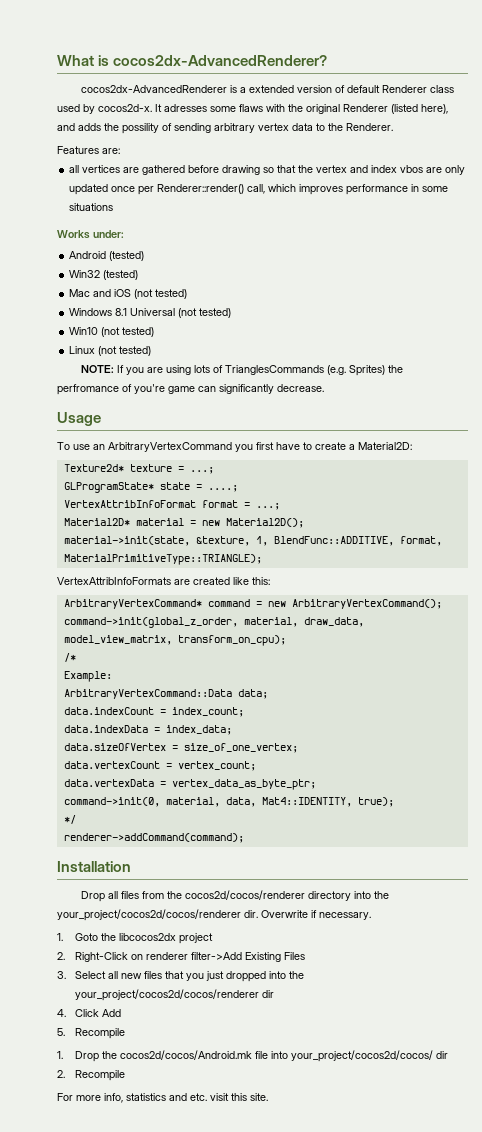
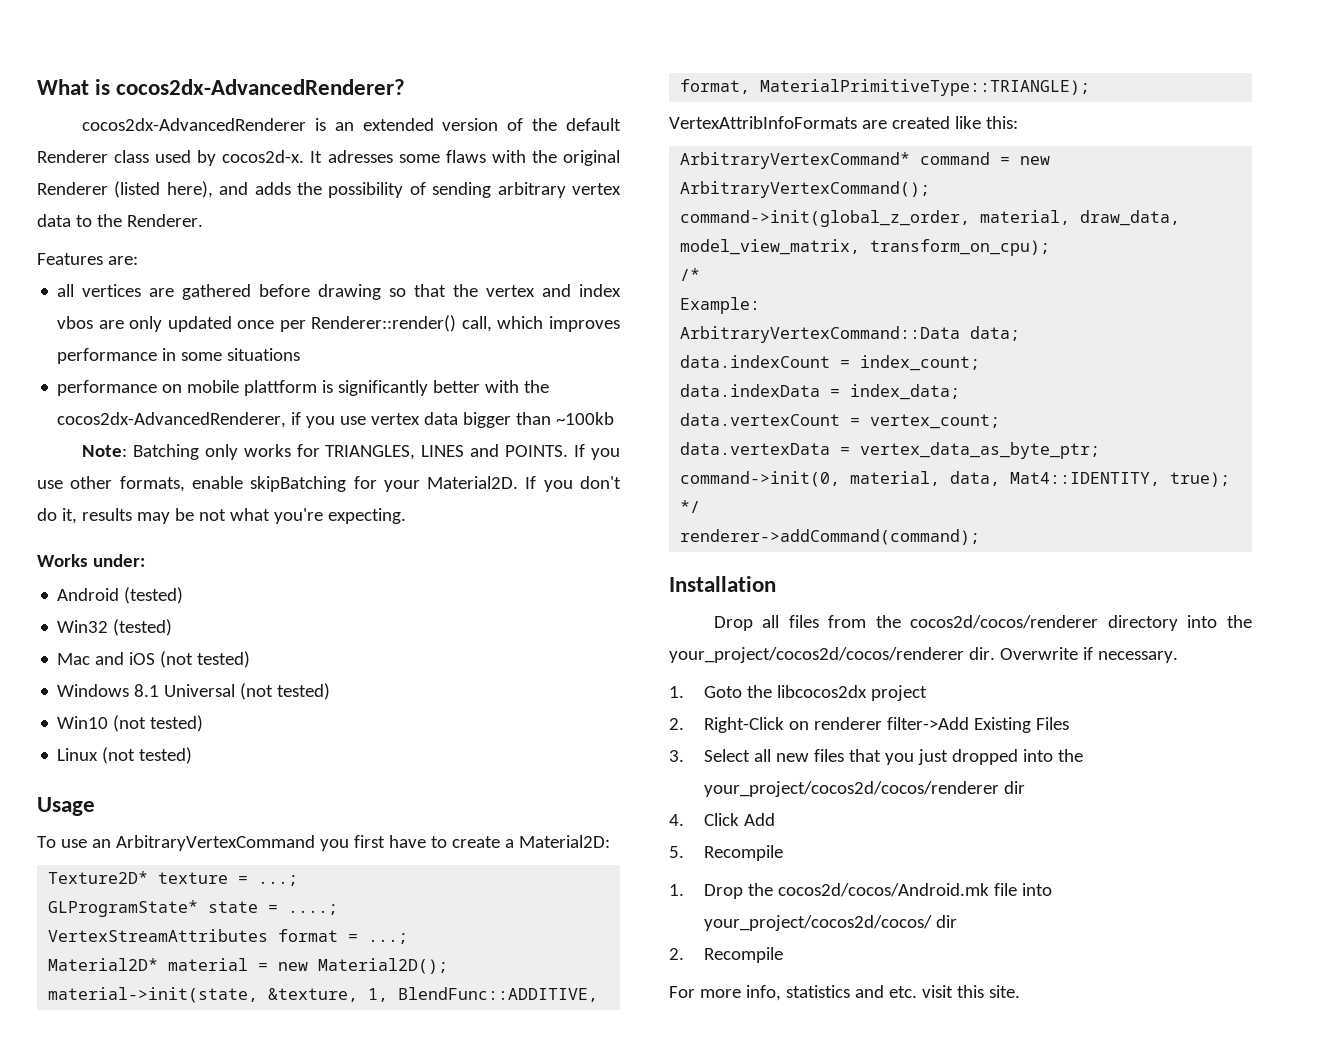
[240,87,247,93] a -> [334,122,354,131] an
(346, 89) none -> [532,118,558,131] the
[122,123,159,134] possility -> [328,182,404,198] possibility
(114, 207) none -> [57,380,550,396] [57,412,615,428] [81,444,621,460] [37,476,621,492] [37,508,406,524] // performance on mobile plattform is significantly better with the cocos2dx-AdvancedRenderer, if you use vertex data bigger than ~100kb // Note: Batching only works for TRIANGLES, LINES and POINTS. If you use other formats, enable skipBatching for your Material2D. If you don't do it, results may be not what you're expecting.
[81,365,404,376] [57,384,324,395] // NOTE: If you are using lots of TrianglesCommands (e.g. Sprites) the perfromance of you're game can significantly decrease. -> (193, 755) none
[63,464,124,472] Texture2d* -> [48,871,149,884] Texture2D*
[63,500,196,508] VertexAttribInfoFormat -> [48,929,269,942] VertexStreamAttributes
[63,743,298,753] // data.sizeOfVertex = size_of_one_vertex; -> (961, 392) none

